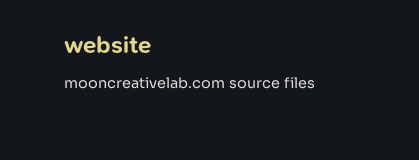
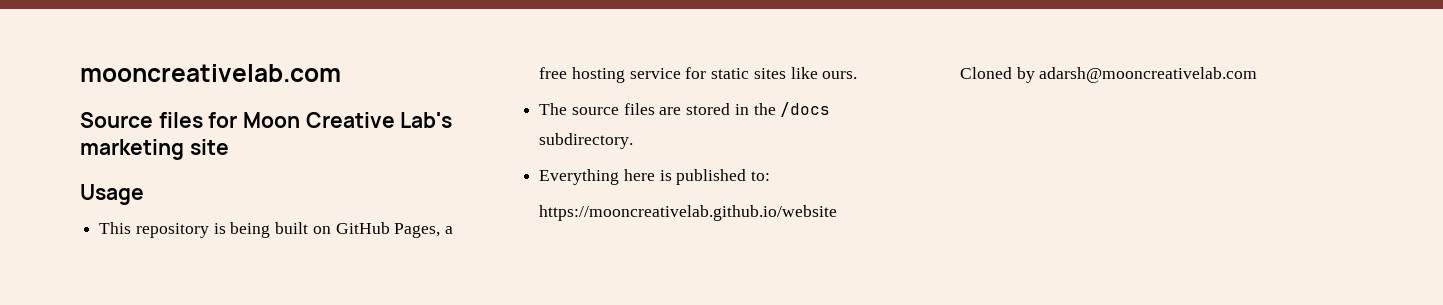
[64,36,151,54] [64,77,315,89] website // mooncreativelab.com source files -> [80,64,341,82] [80,112,453,128] [80,139,229,160] [80,184,144,205] [99,222,454,238] [539,67,858,83] [539,102,831,117] [539,133,634,149] [539,169,771,185] [539,205,838,221] [960,67,1258,83] mooncreativelab.com // Source files for Moon Creative Lab's marketing site // Usage // This repository is being built on GitHub Pages, a free hosting service for static sites like ours. // The source files are stored in the /docs subdirectory. // Everything here is published to: // https://mooncreativelab.github.io/website // Cloned by adarsh@mooncreativelab.com

